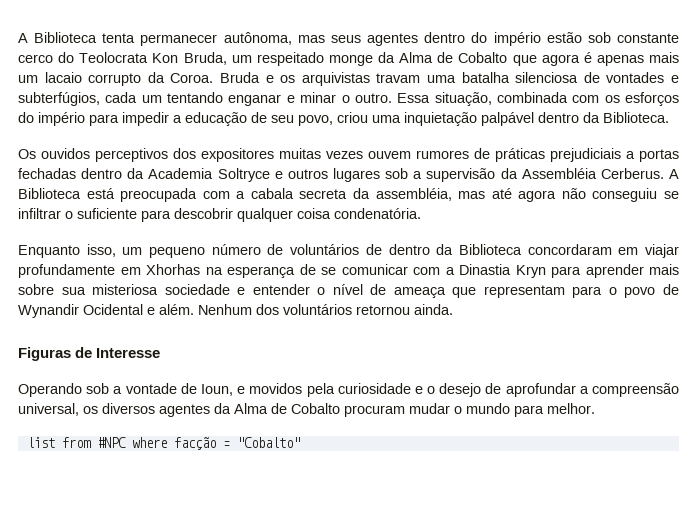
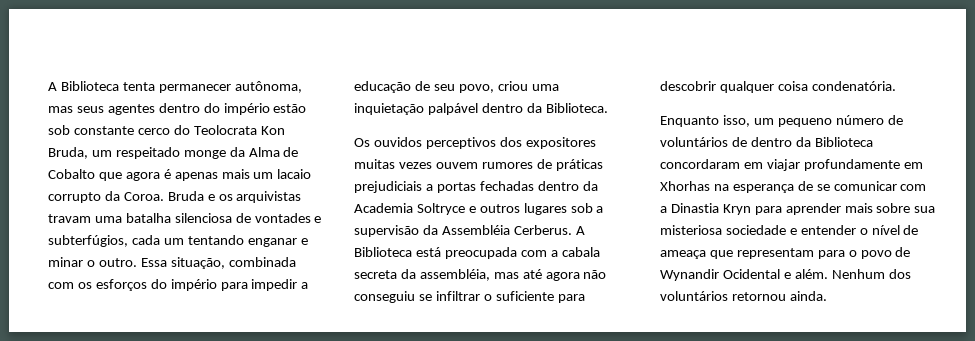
[18,347,161,361] [18,383,679,397] [18,403,595,417] [26,437,300,450] // Figuras de Interesse // Operando sob a vontade de Ioun, e movidos pela curiosidade e o desejo de aprofundar a compreensão universal, os diversos agentes da Alma de Cobalto procuram mudar o mundo para melhor. // list from #NPC where facção = "Cobalto" -> (827, 296) none

